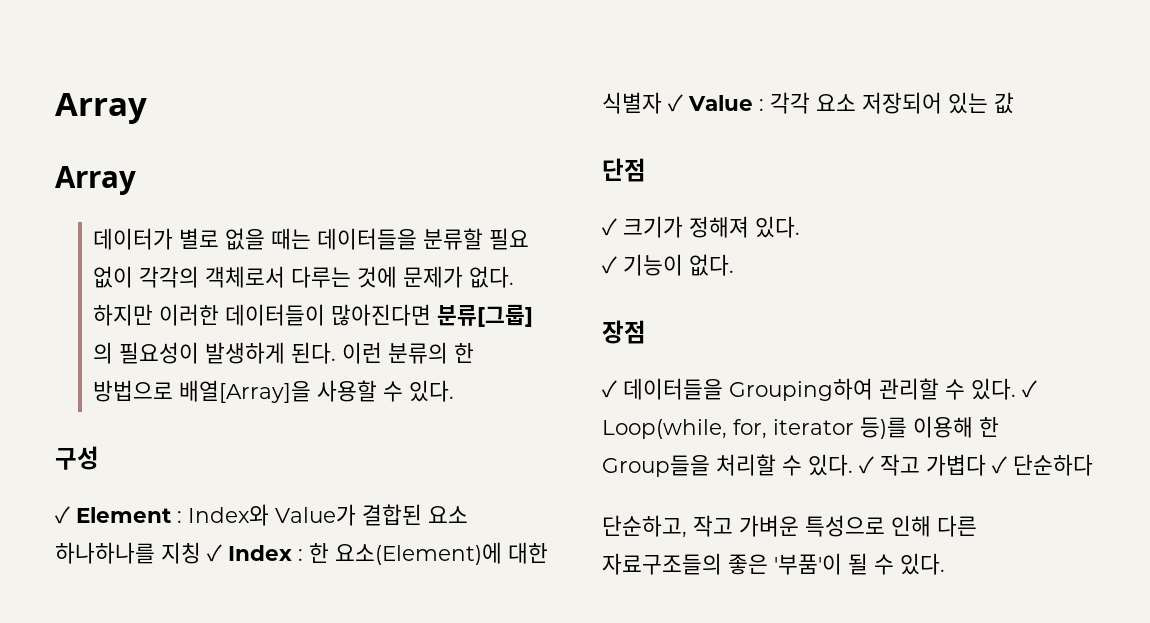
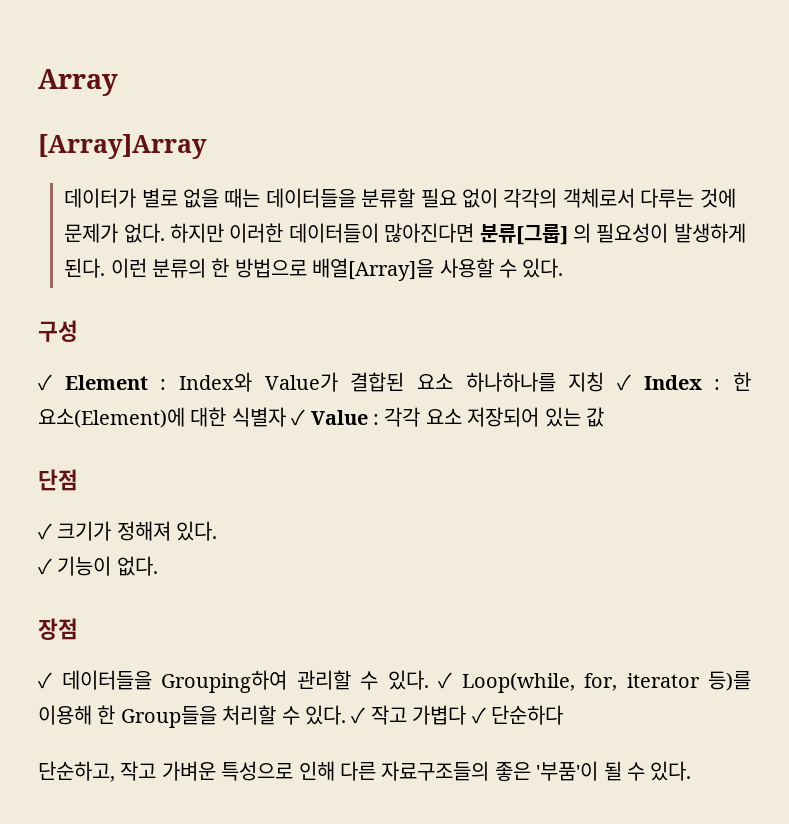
[55,93,147,124] [55,166,136,195] Array // Array -> [38,69,118,96] [38,134,207,159] Array // [Array]Array

